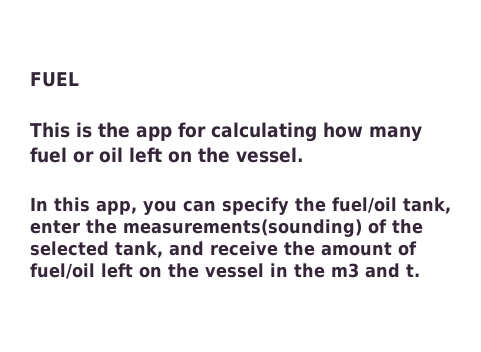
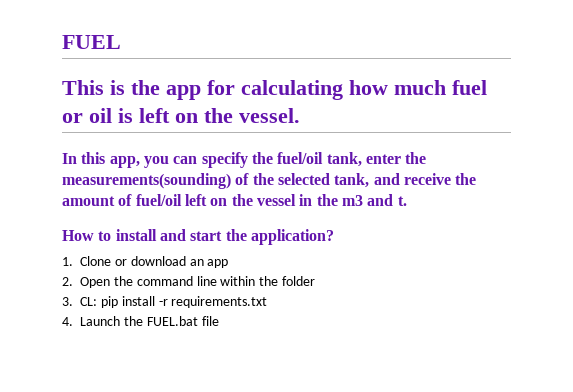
[369,126,422,142] many -> [394,80,446,95] much
(123, 155) none -> [118,108,133,123] is
(420, 270) none -> [62,229,334,245] [62,256,229,268] [62,276,315,288] [62,296,268,308] [62,316,219,326] // How to install and start the application? // 1. Clone or download an app // 2. Open the command line within the folder // 3. CL: pip install -r requirements.txt // 4. Launch the FUEL.bat file

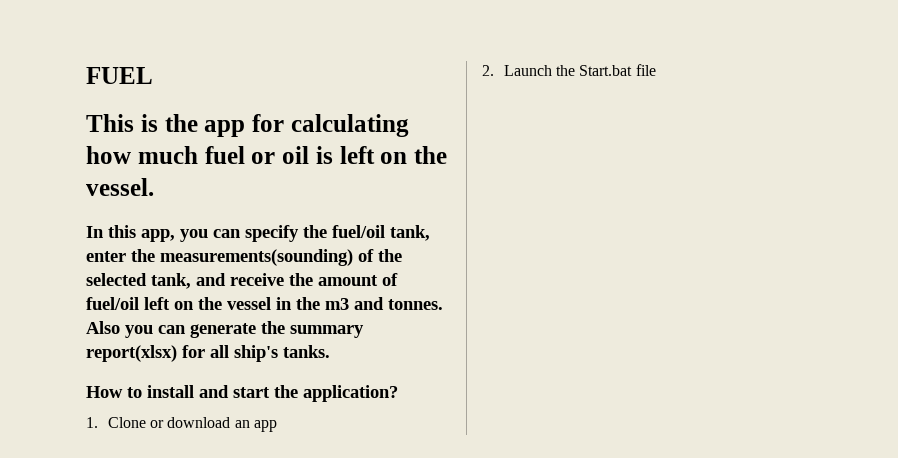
[397,196,407,206] t. -> [388,299,443,310] [86,321,364,338] [86,345,330,362] tonnes. Also you can generate the summary report(xlsx) for all ship's tanks.
[80,276,315,288] [62,296,268,308] [62,317,73,326] Open the command line within the folder // 3. CL: pip install -r requirements.txt // 4. -> (494, 70) none
[146,316,198,326] FUEL.bat -> [579,65,633,76] Start.bat

